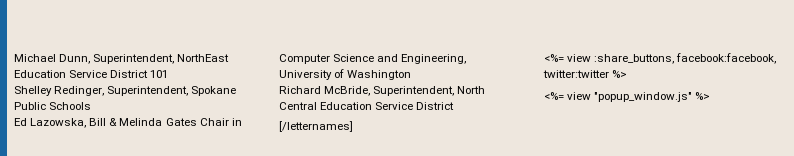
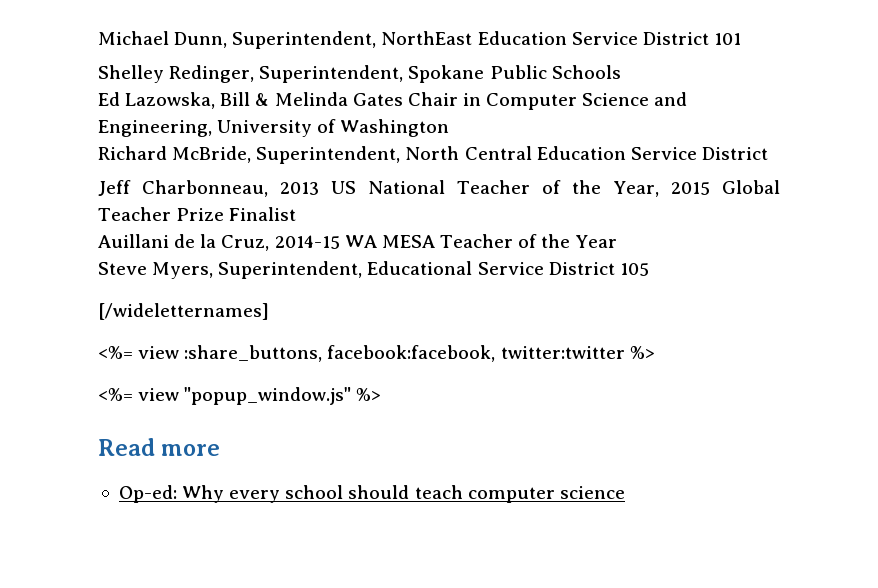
[279,121,353,132] [/letternames] -> [98,180,780,197] [98,207,297,221] [98,234,618,251] [98,261,649,279] [98,303,269,320] Jeff Charbonneau, 2013 US National Teacher of the Year, 2015 Global Teacher Prize Finalist // Auillani de la Cruz, 2014-15 WA MESA Teacher of the Year // Steve Myers, Superintendent, Educational Service District 105 // [/wideletternames]
(711, 96) none -> [98,438,221,456] [118,485,625,503] // Read more // Op-ed: Why every school should teach computer science

